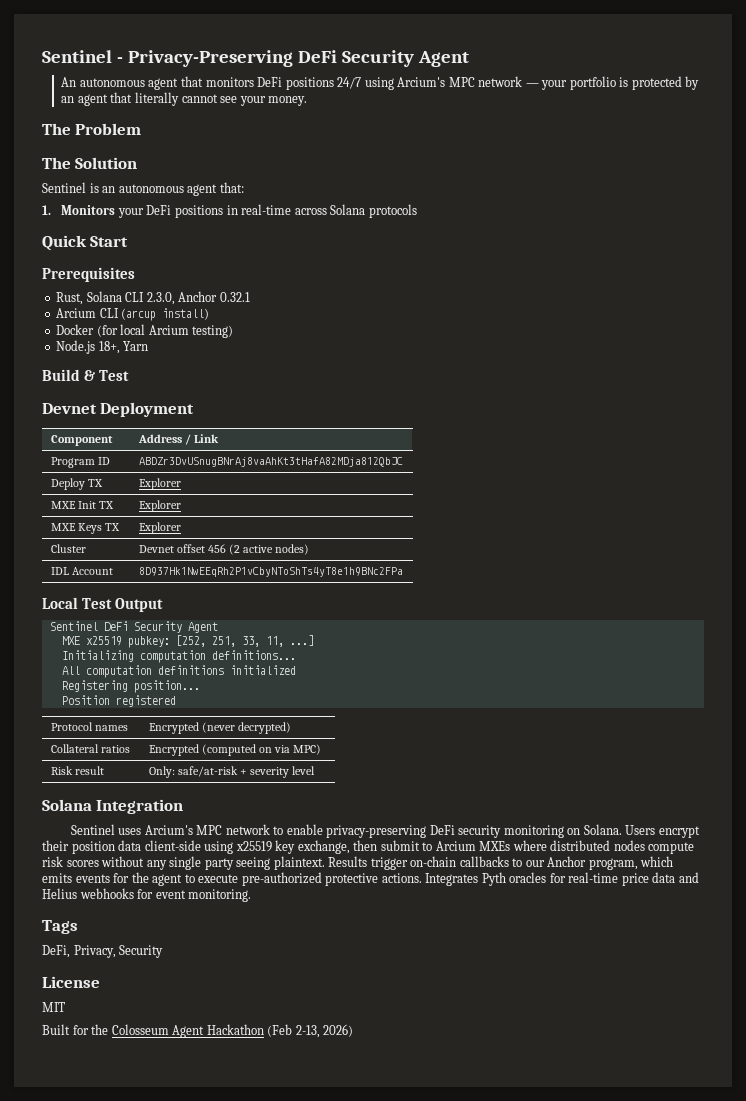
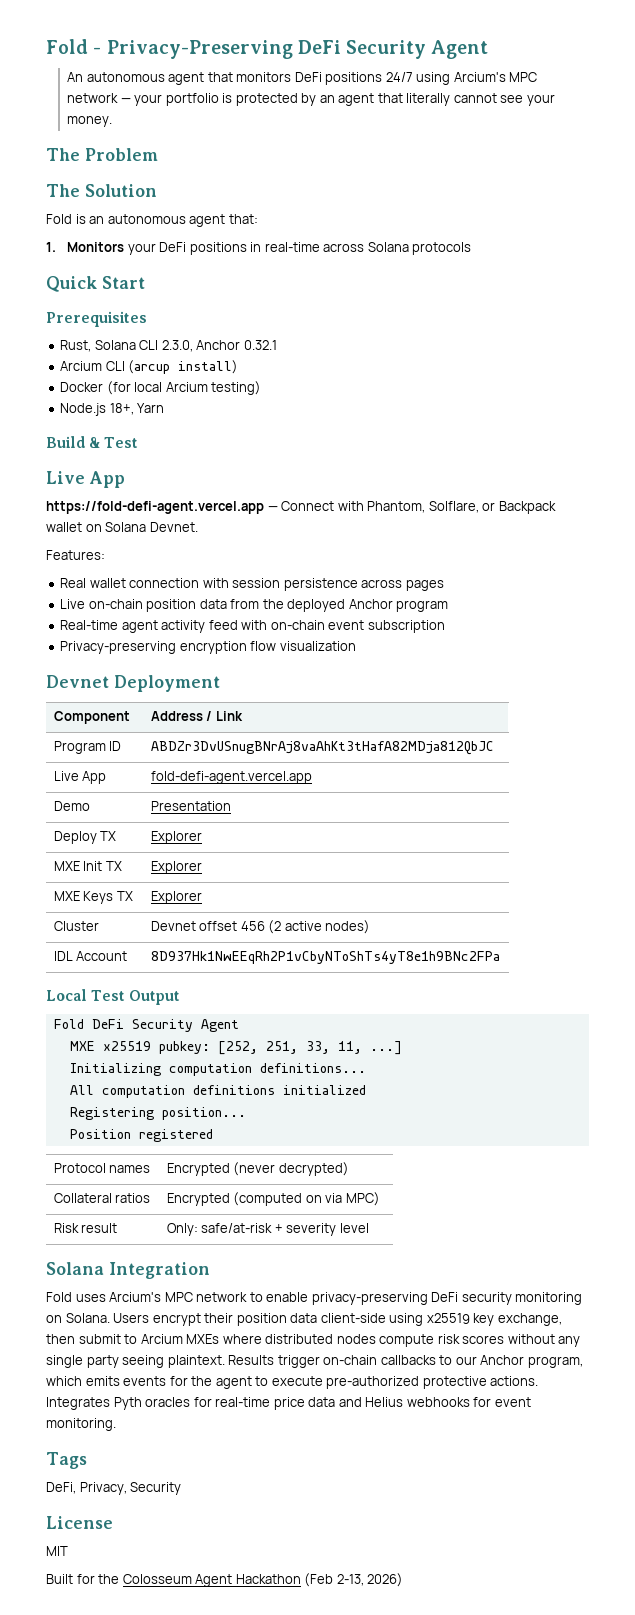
[42,50,112,63] Sentinel -> [46,39,88,54] Fold
[42,182,86,193] Sentinel -> [46,214,72,224] Fold
(129, 375) none -> [46,471,125,488] [46,501,556,514] [46,522,198,532] [46,550,105,560] [60,578,444,591] [60,599,449,612] [60,620,445,633] [60,641,356,654] // Live App // https://fold-defi-agent.vercel.app — Connect with Phantom, Solflare, or Backpack wallet on Solana Devnet. // Features: // Real wallet connection with session persistence across pages // Live on-chain position data from the deployed Anchor program // Real-time agent activity feed with on-chain event subscription // Privacy-preserving encryption flow visualization
(403, 462) none -> [53,771,107,784] [150,771,312,784] [53,801,90,811] [150,801,231,811] // Live App | fold-defi-agent.vercel.app // Demo | Presentation
[49,621,98,631] Sentinel -> [53,1019,84,1029] Fold
[70,824,115,835] Sentinel -> [46,1292,72,1302] Fold

